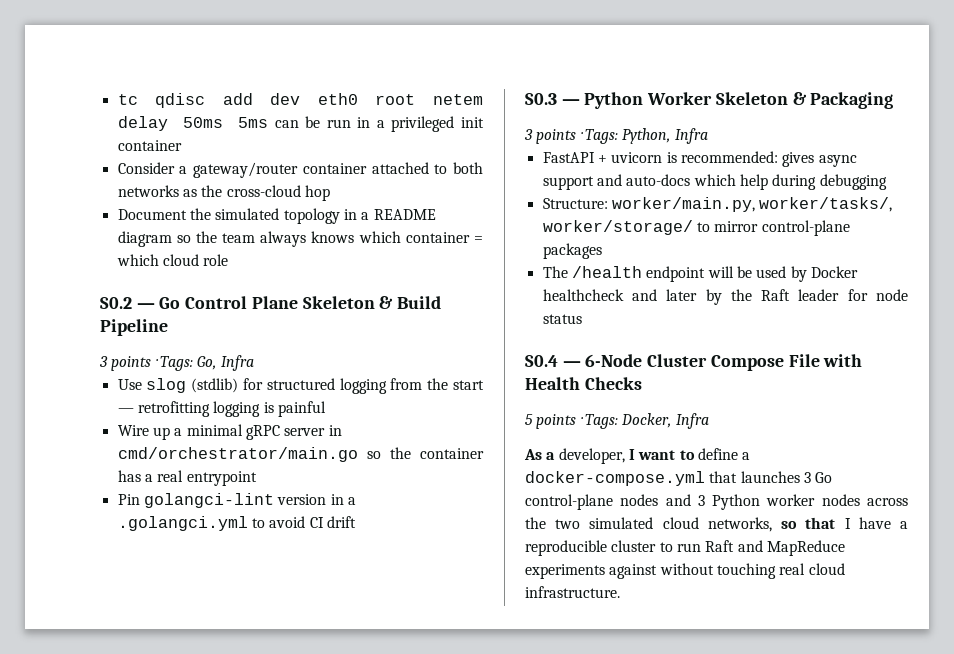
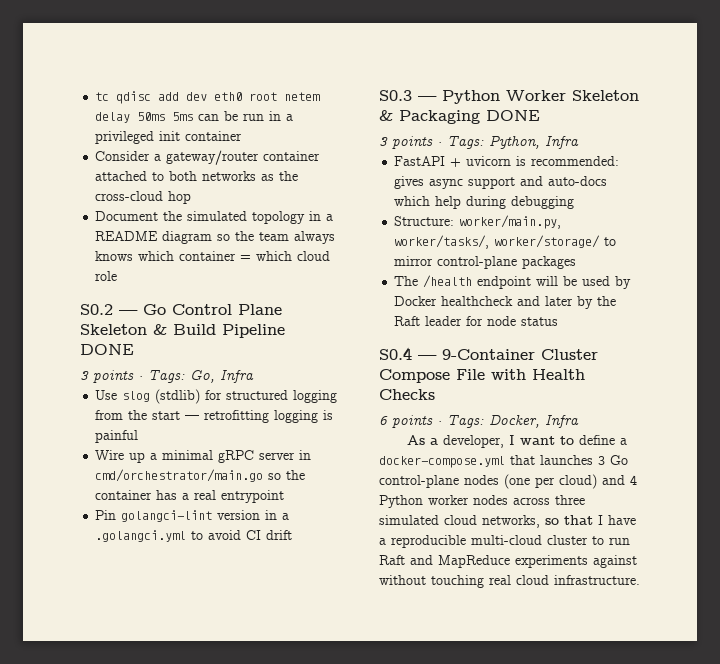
(168, 327) none -> [80,344,134,355] DONE
(894, 100) none -> [486,110,540,121] DONE
[585,354,643,367] 6-Node -> [442,349,535,360] 9-Container
[525,414,533,425] 5 -> [379,416,388,425] 6
[665,494,705,506] and 3 -> [504,474,637,489] (one per cloud) and 4
[525,517,581,529] the two -> [555,495,585,505] three
(607, 548) none -> [471,535,542,545] multi-cloud

